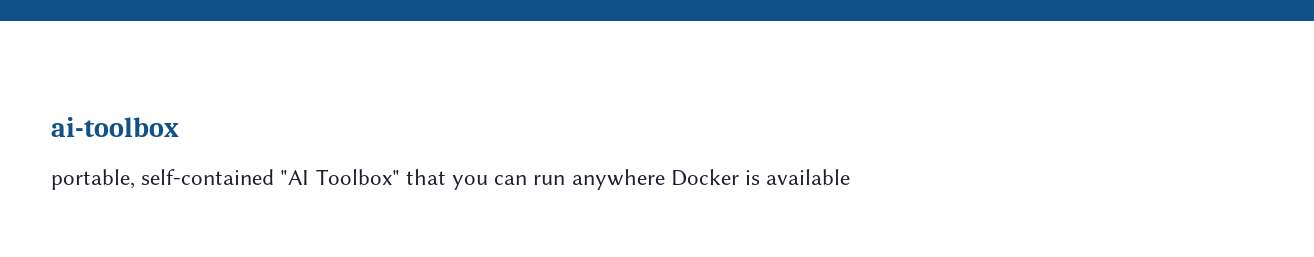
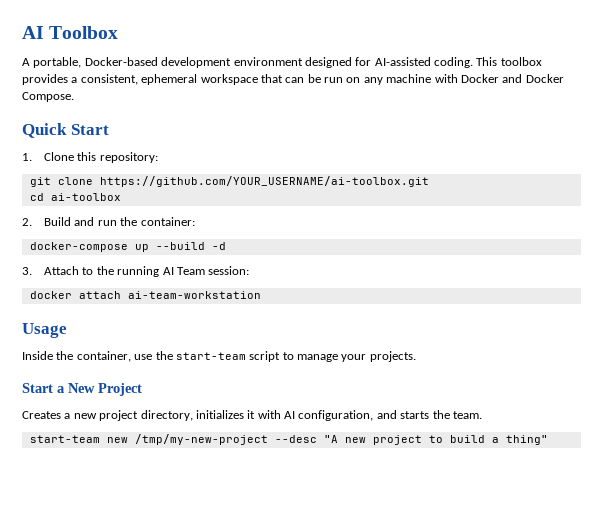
[51,117,179,137] [51,169,851,190] ai-toolbox // portable, self-contained "AI Toolbox" that you can run anywhere Docker is available -> [22,26,119,39] [22,57,542,68] [22,74,564,85] [22,92,74,102] [22,123,109,138] [22,152,158,163] [29,176,429,187] [29,193,121,201] [22,217,195,226] [29,242,226,252] [22,266,250,277] [29,291,261,299] [22,323,67,338] [22,351,416,362] [22,383,142,396] [22,410,482,421] [29,434,548,445] AI Toolbox // A portable, Docker-based development environment designed for AI-assisted coding. This toolbox provides a consistent, ephemeral workspace that can be run on any machine with Docker and Docker Compose. // Quick Start // 1. Clone this repository: // git clone https://github.com/YOUR_USERNAME/ai-toolbox.git // cd ai-toolbox // 2. Build and run the container: // docker-compose up --build -d // 3. Attach to the running AI Team session: // docker attach ai-team-workstation // Usage // Inside the container, use the start-team script to manage your projects. // Start a New Project // Creates a new project directory, initializes it with AI configuration, and starts the team. // start-team new /tmp/my-new-project --desc "A new project to build a thing"

